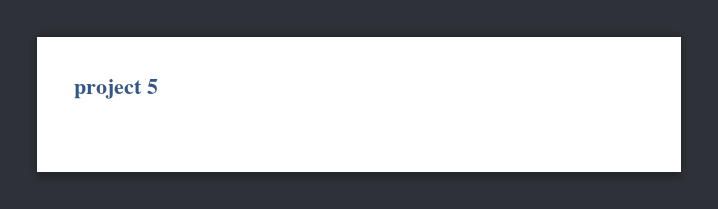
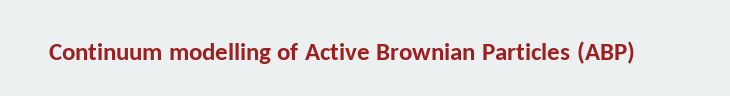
[74,79,158,99] project 5 -> [49,41,635,64] Continuum modelling of Active Brownian Particles (ABP)

